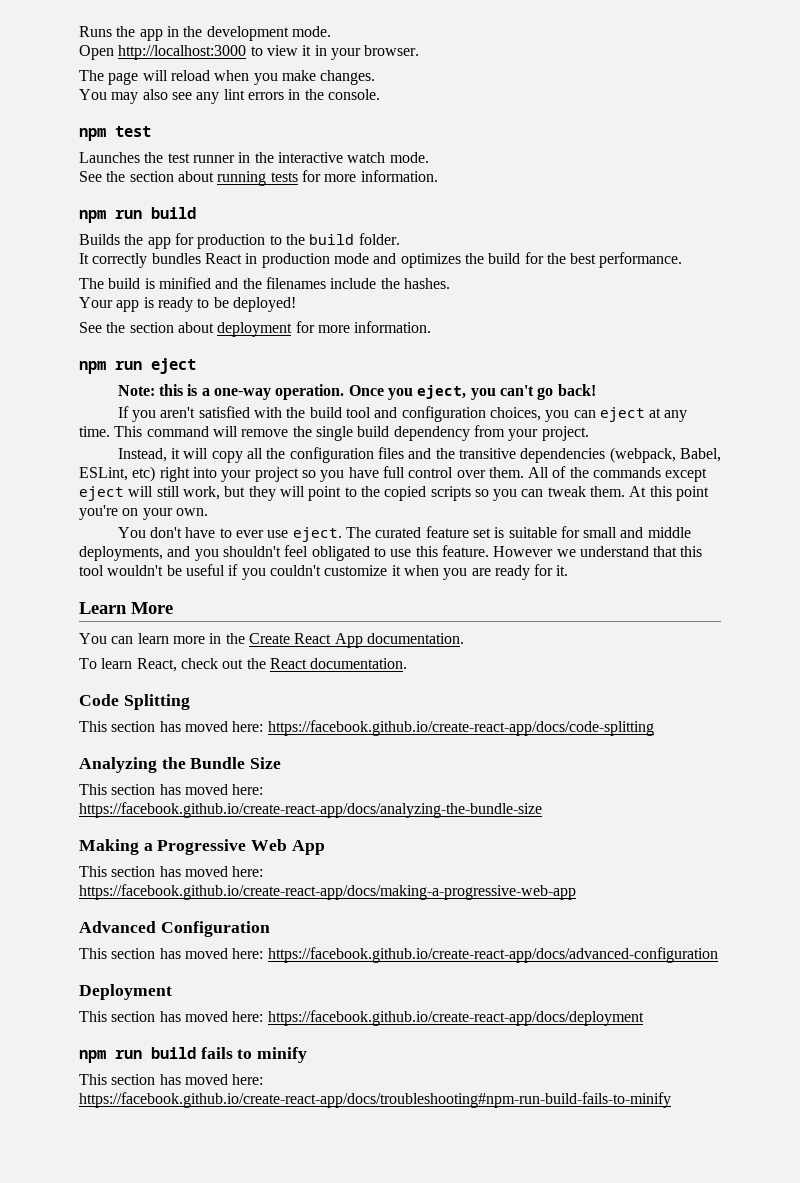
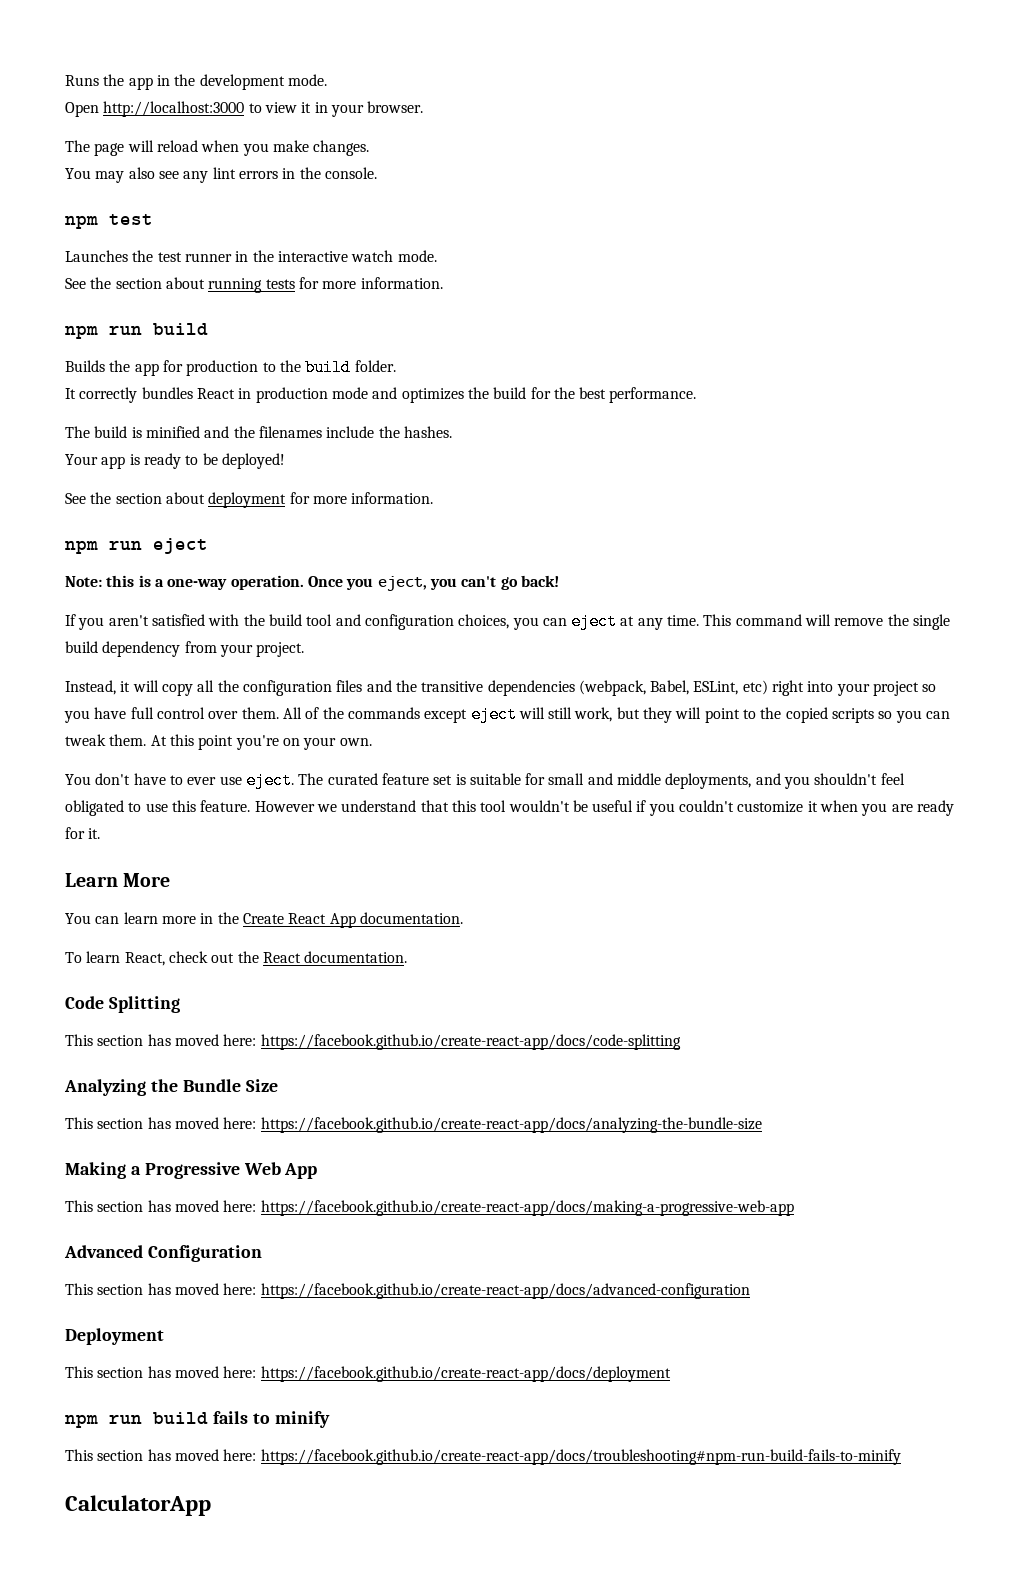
(671, 1100) none -> [65,1495,211,1516] // CalculatorApp

